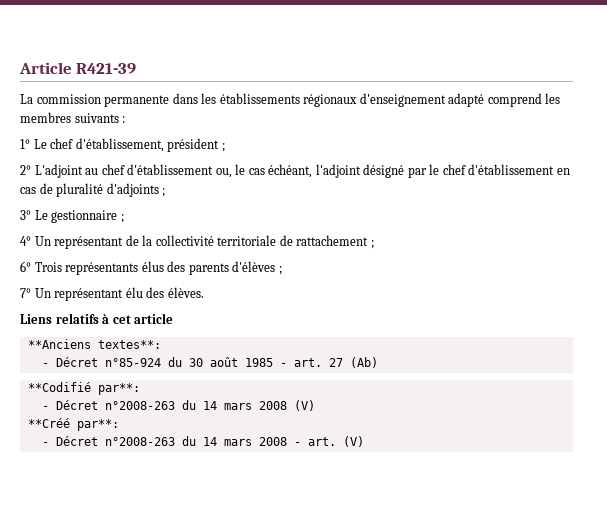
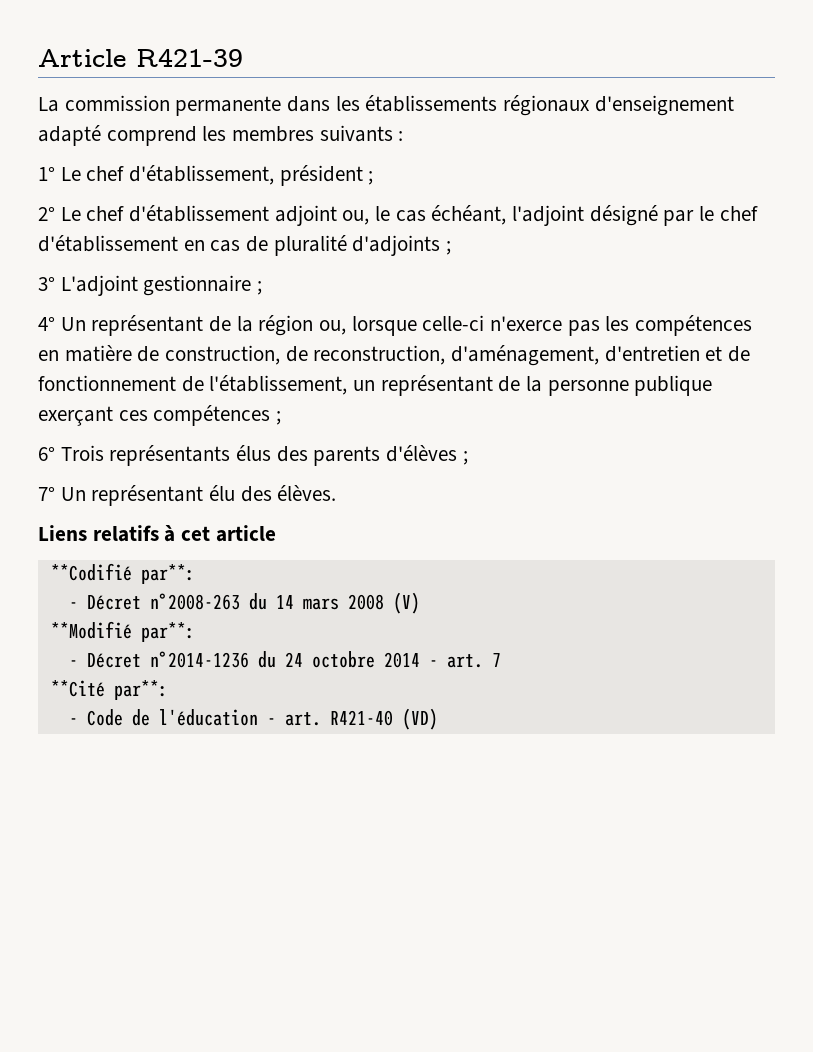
[34,164,214,178] L'adjoint au chef d'établissement -> [60,205,337,226] Le chef d'établissement adjoint
[34,210,48,220] Le -> [60,275,138,296] L'adjoint
[155,235,369,246] collectivité territoriale de rattachement -> [258,315,753,336] [38,345,751,366] [38,375,713,396] [38,405,271,426] région ou, lorsque celle-ci n'exerce pas les compétences en matière de construction, de reconstruction, d'aménagement, d'entretien et de fonctionnement de l'établissement, un représentant de la personne publique exerçant ces compétences
[27,339,161,349] [41,357,378,368] // **Anciens textes**: // - Décret n°85-924 du 30 août 1985 - art. 27 (Ab) -> (276, 533) none
[27,418,119,431] [41,436,364,447] **Créé par**: // - Décret n°2008-263 du 14 mars 2008 - art. (V) -> [50,621,195,642] [68,651,501,668] [50,680,168,700] [68,708,438,730] **Modifié par**: // - Décret n°2014-1236 du 24 octobre 2014 - art. 7 // **Cité par**: // - Code de l'éducation - art. R421-40 (VD)

